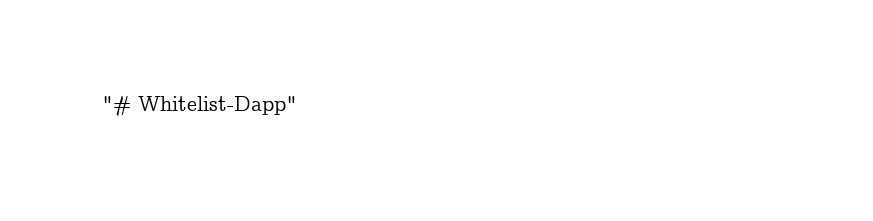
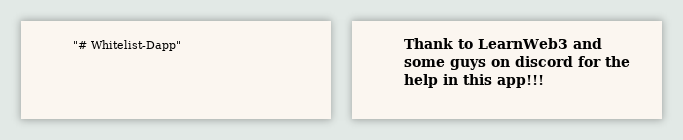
(297, 105) none -> [404,38,602,49] [404,56,630,70] [404,74,544,88] // Thank to LearnWeb3 and some guys on discord for the help in this app!!!

